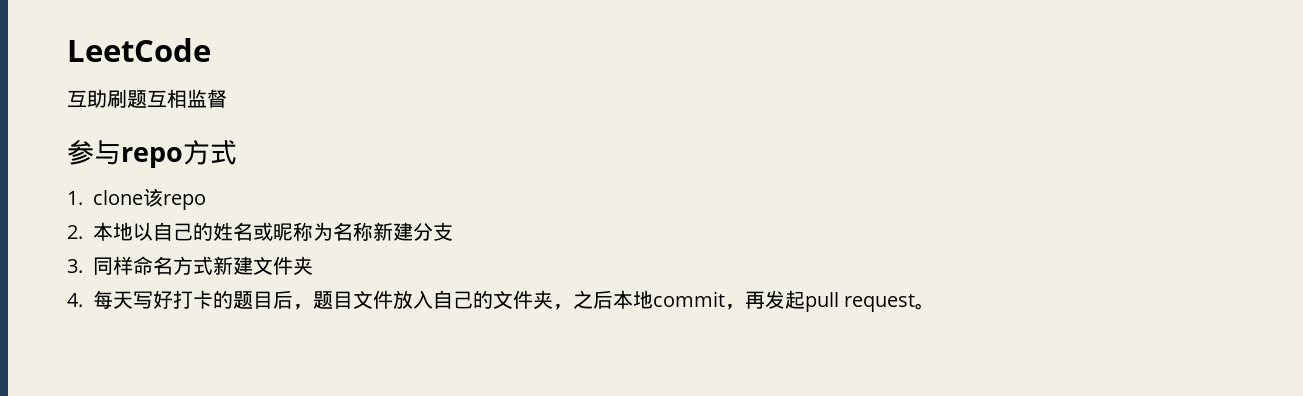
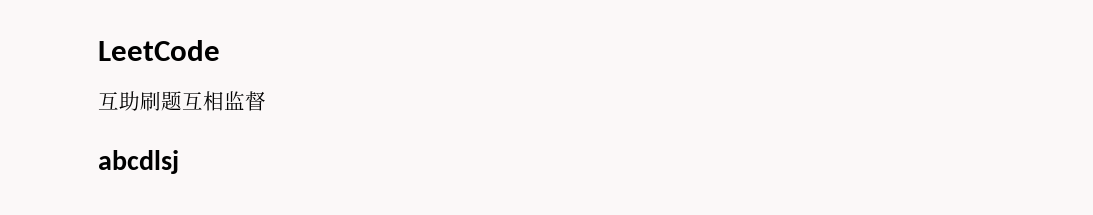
[67,140,237,168] [67,188,206,210] [67,222,453,241] [67,256,313,276] [67,290,936,312] 参与repo方式 // 1. clone该repo // 2.本地以自己的姓名或昵称为名称新建分支 // 3.同样命名方式新建文件夹 // 4.每天写好打卡的题目后，题目文件放入自己的文件夹，之后本地commit，再发起pull request。 -> [98,150,179,174] abcdlsj

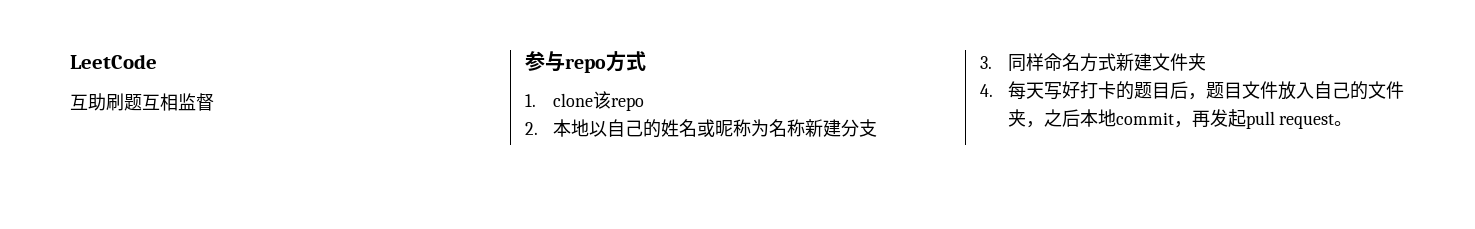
[98,150,179,174] abcdlsj -> [525,51,646,73] [525,91,644,111] [525,119,877,138] [980,53,1206,72] [980,81,1404,100] [1007,109,1353,129] 参与repo方式 // 1. clone该repo // 2.本地以自己的姓名或昵称为名称新建分支 // 3.同样命名方式新建文件夹 // 4.每天写好打卡的题目后，题目文件放入自己的文件夹，之后本地commit，再发起pull request。

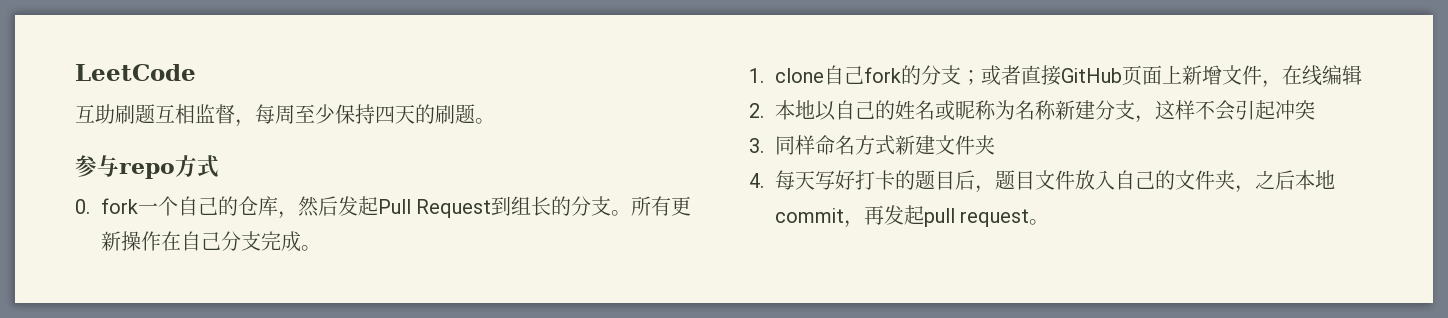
[525,51,646,73] [525,91,644,111] // 参与repo方式 // 1. clone该repo -> [235,104,495,127] [75,155,219,179] [75,196,692,219] [101,231,322,252] [749,65,1363,88] ，每周至少保持四天的刷题。 // 参与repo方式 // 0. fork一个自己的仓库，然后发起Pull Request到组长的分支。所有更新操作在自己分支完成。 // 1. clone自己fork的分支；或者直接GitHub页面上新增文件，在线编辑
(877, 128) none -> [1135,100,1316,123] ，这样不会引起冲突

